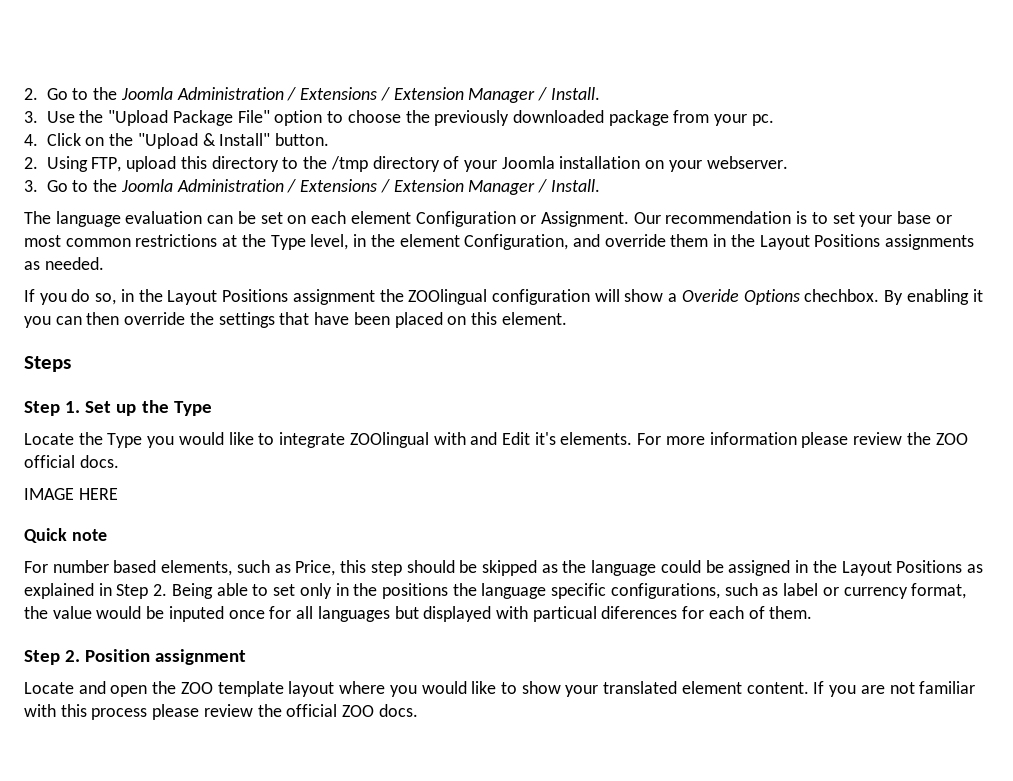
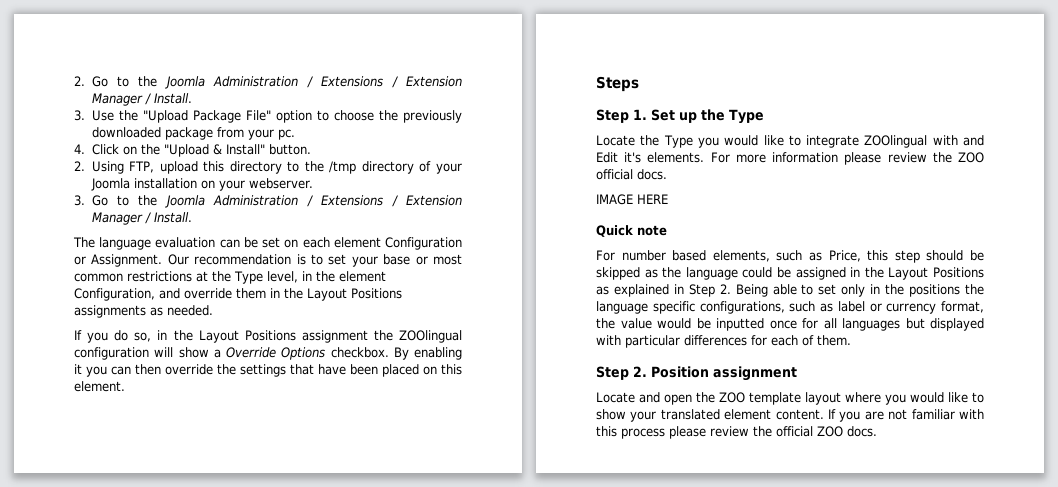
[681,289,880,305] Overide Options chechbox. -> [226,347,389,360] Override Options checkbox.
[168,606,224,622] inputed -> [716,318,764,331] inputted
[532,606,678,622] particual diferences -> [625,335,747,348] particular differences

